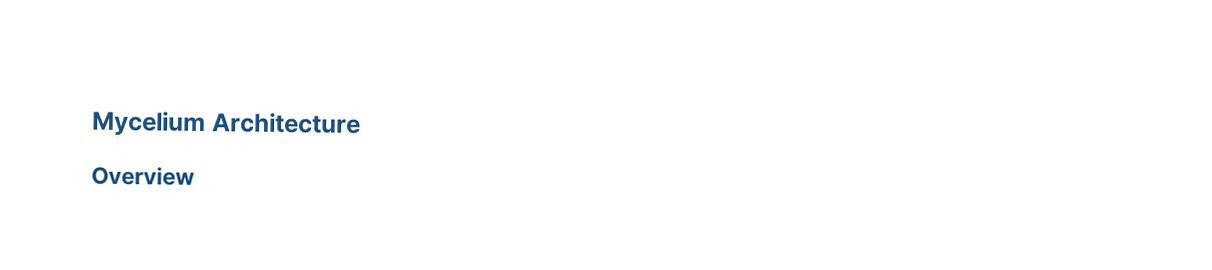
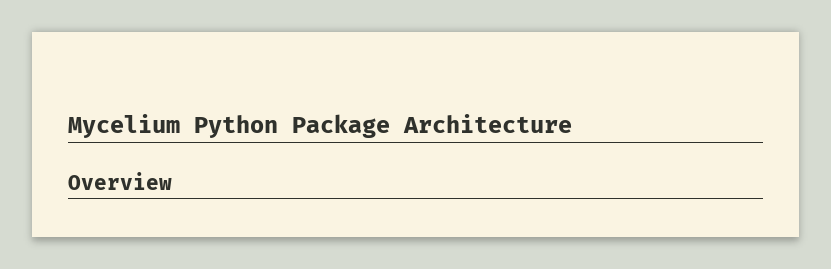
(206, 123) none -> [194,114,390,138] Python Package

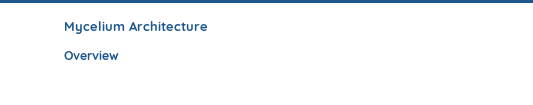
[194,114,390,138] Python Package -> (125, 27) none

